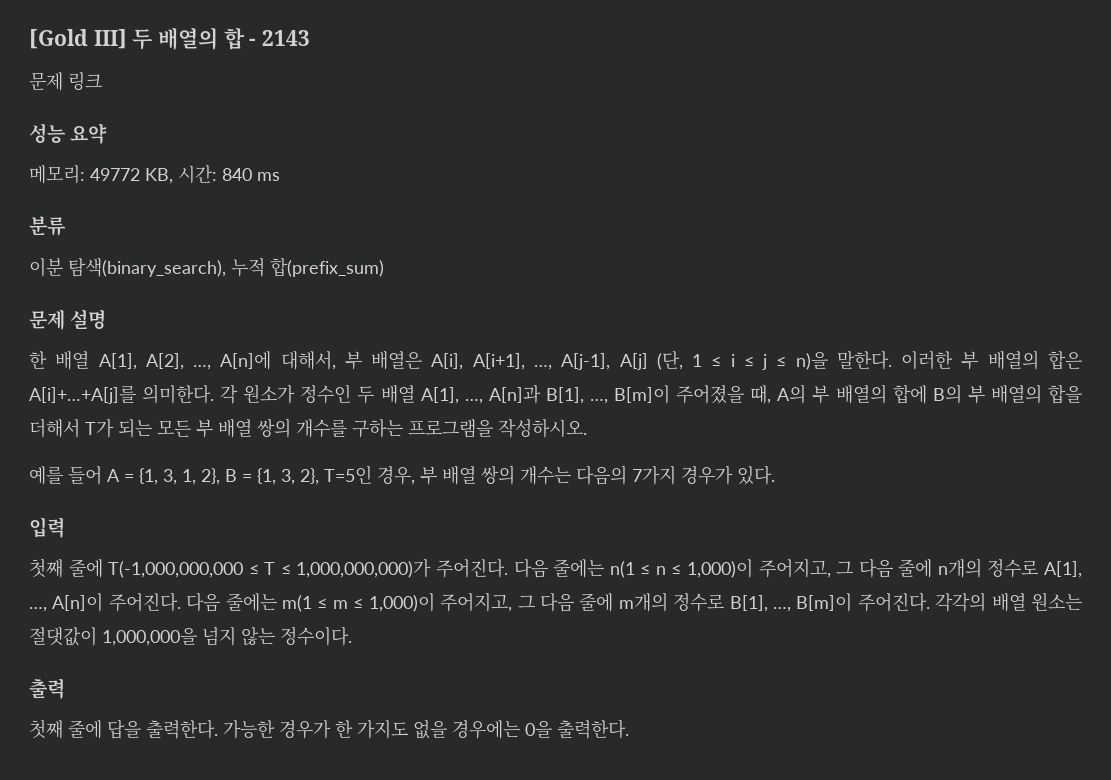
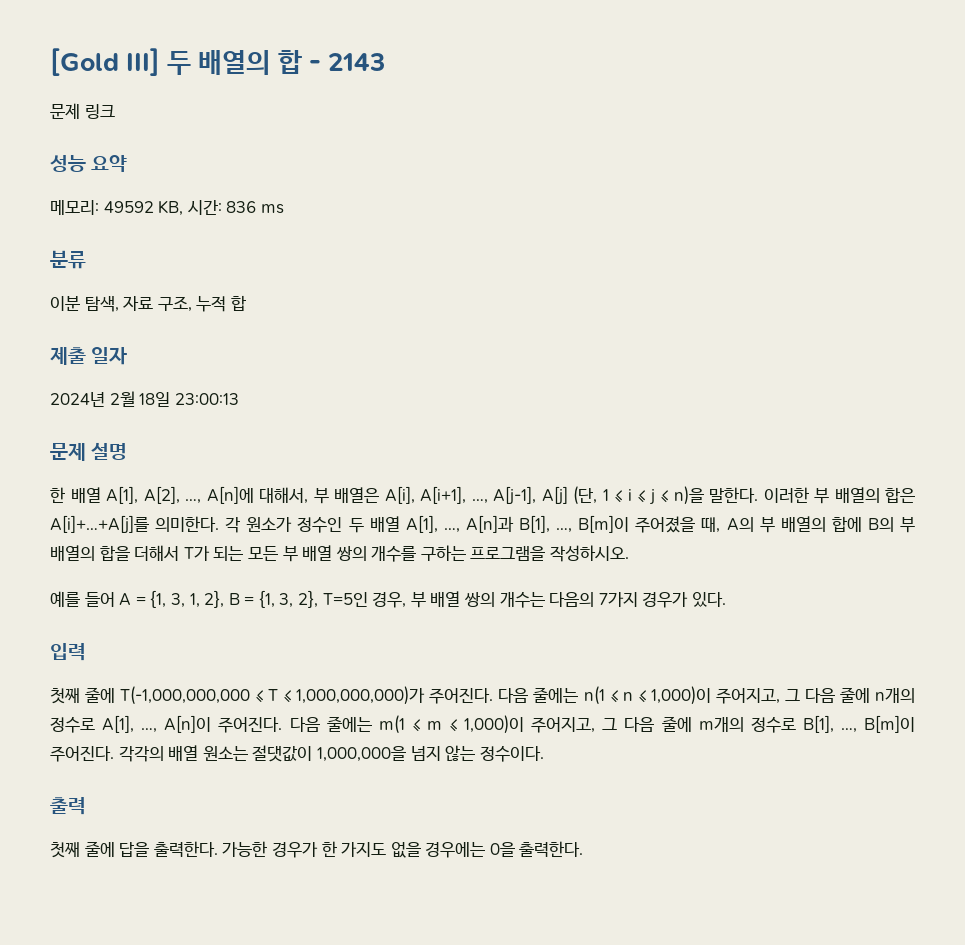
[90,168,140,181] 49772 -> [103,201,154,213] 49592
[222,168,252,181] 840 -> [226,201,257,213] 836
[68,258,384,277] 탐색(binary_search), 누적 합(prefix_sum) -> [84,295,246,312] [50,347,128,365] [50,391,239,407] 탐색, 자료 구조, 누적 합 // 제출 일자 // 2024년 2월 18일 23:00:13

